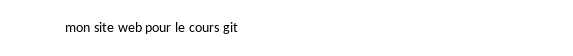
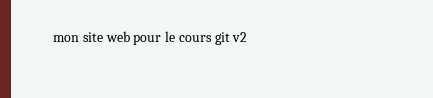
(238, 28) none -> [232,32,248,42] v2

